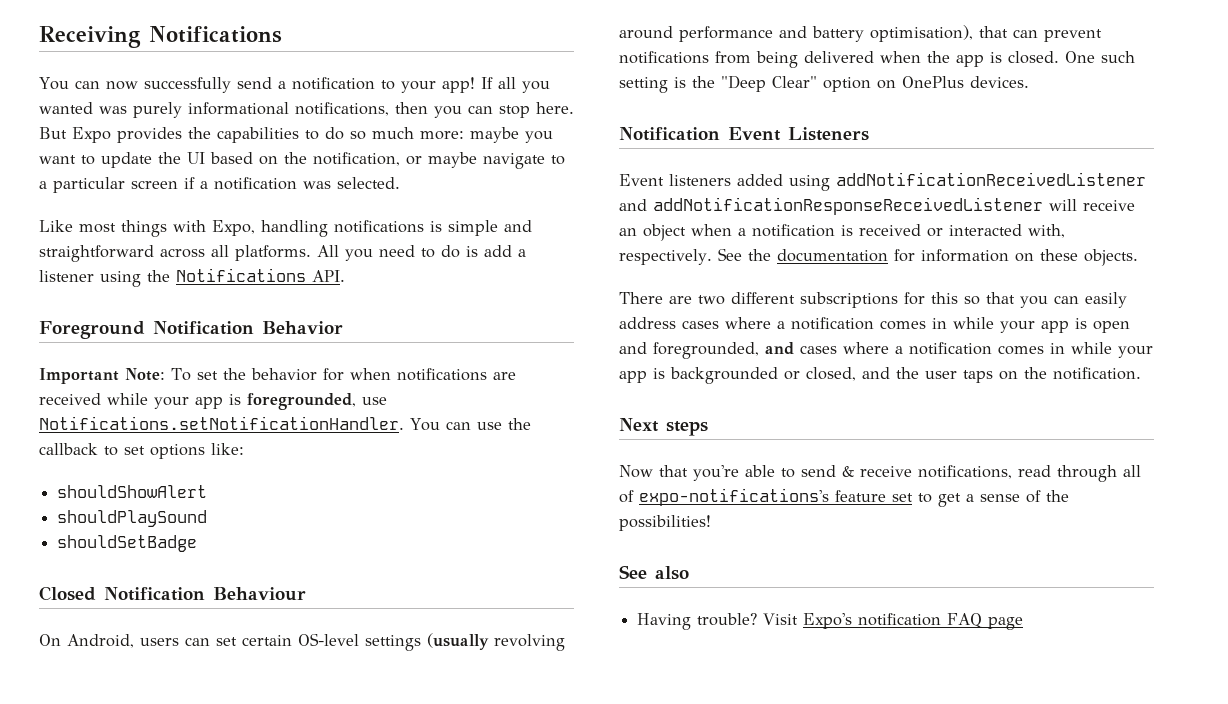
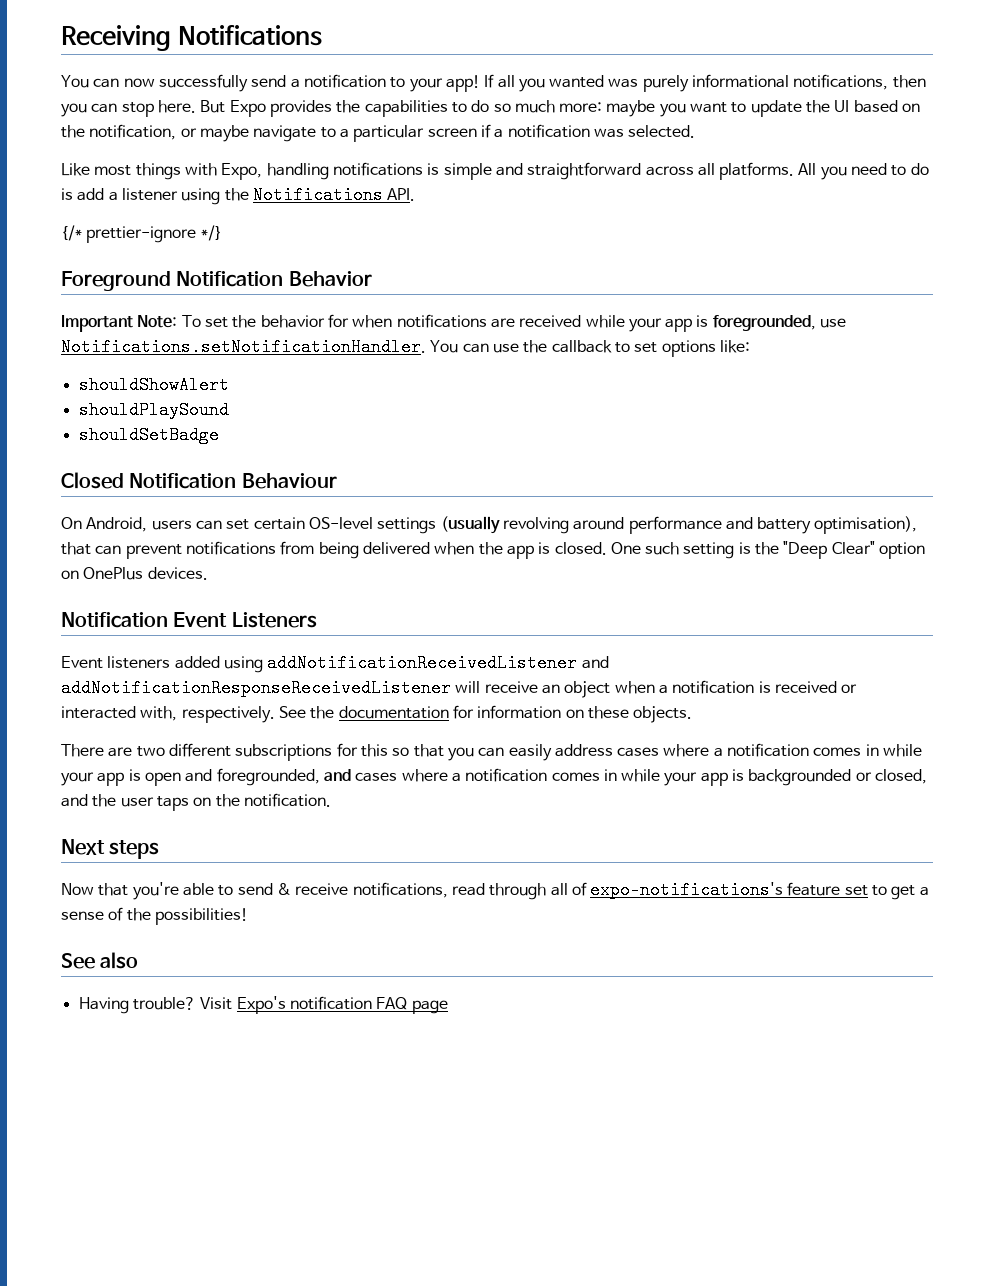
(345, 276) none -> [61,225,222,243] // {/* prettier-ignore */}

